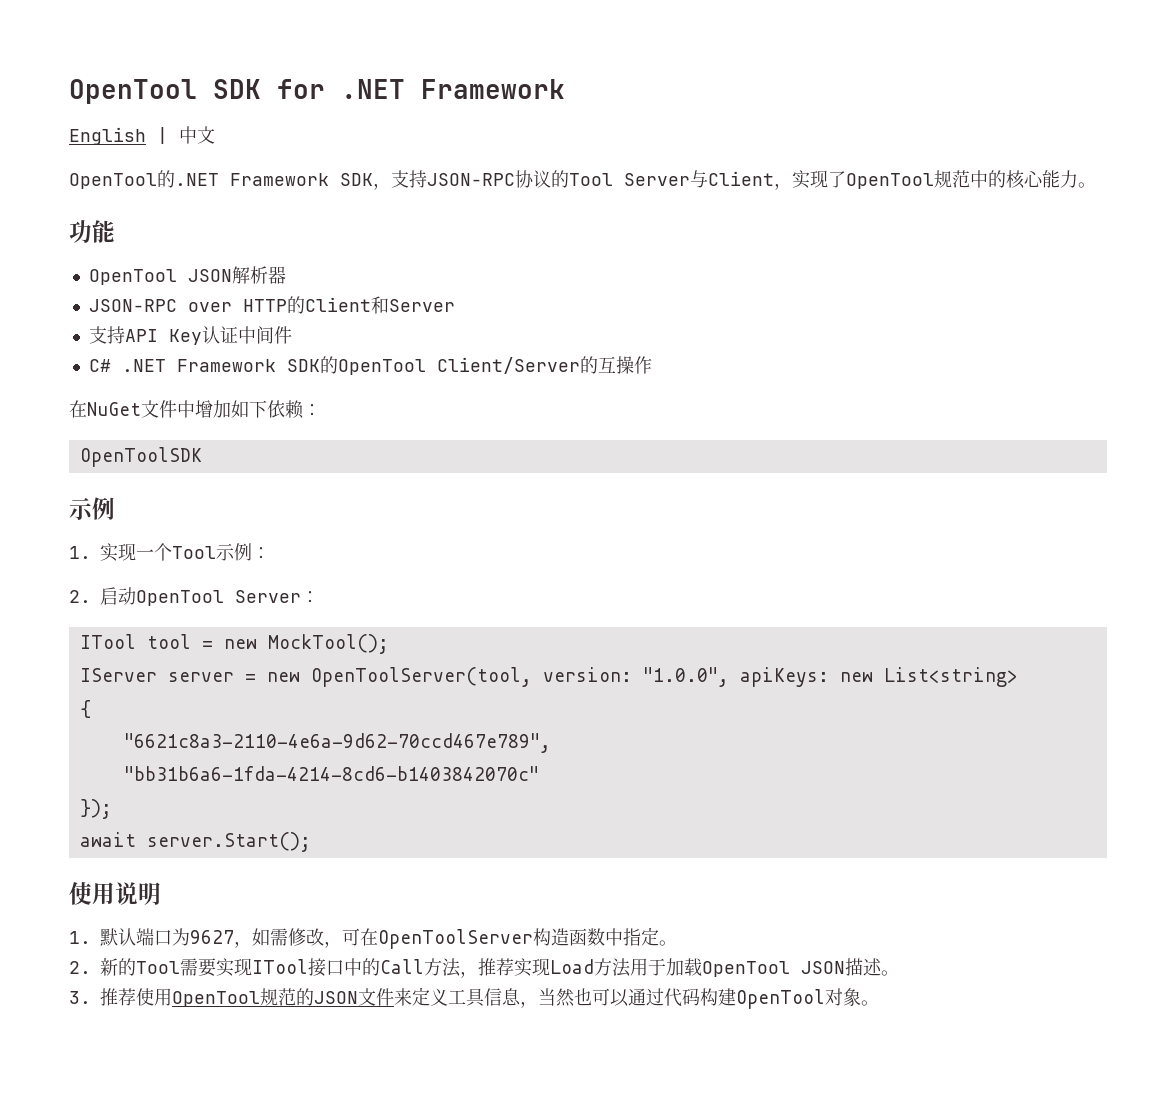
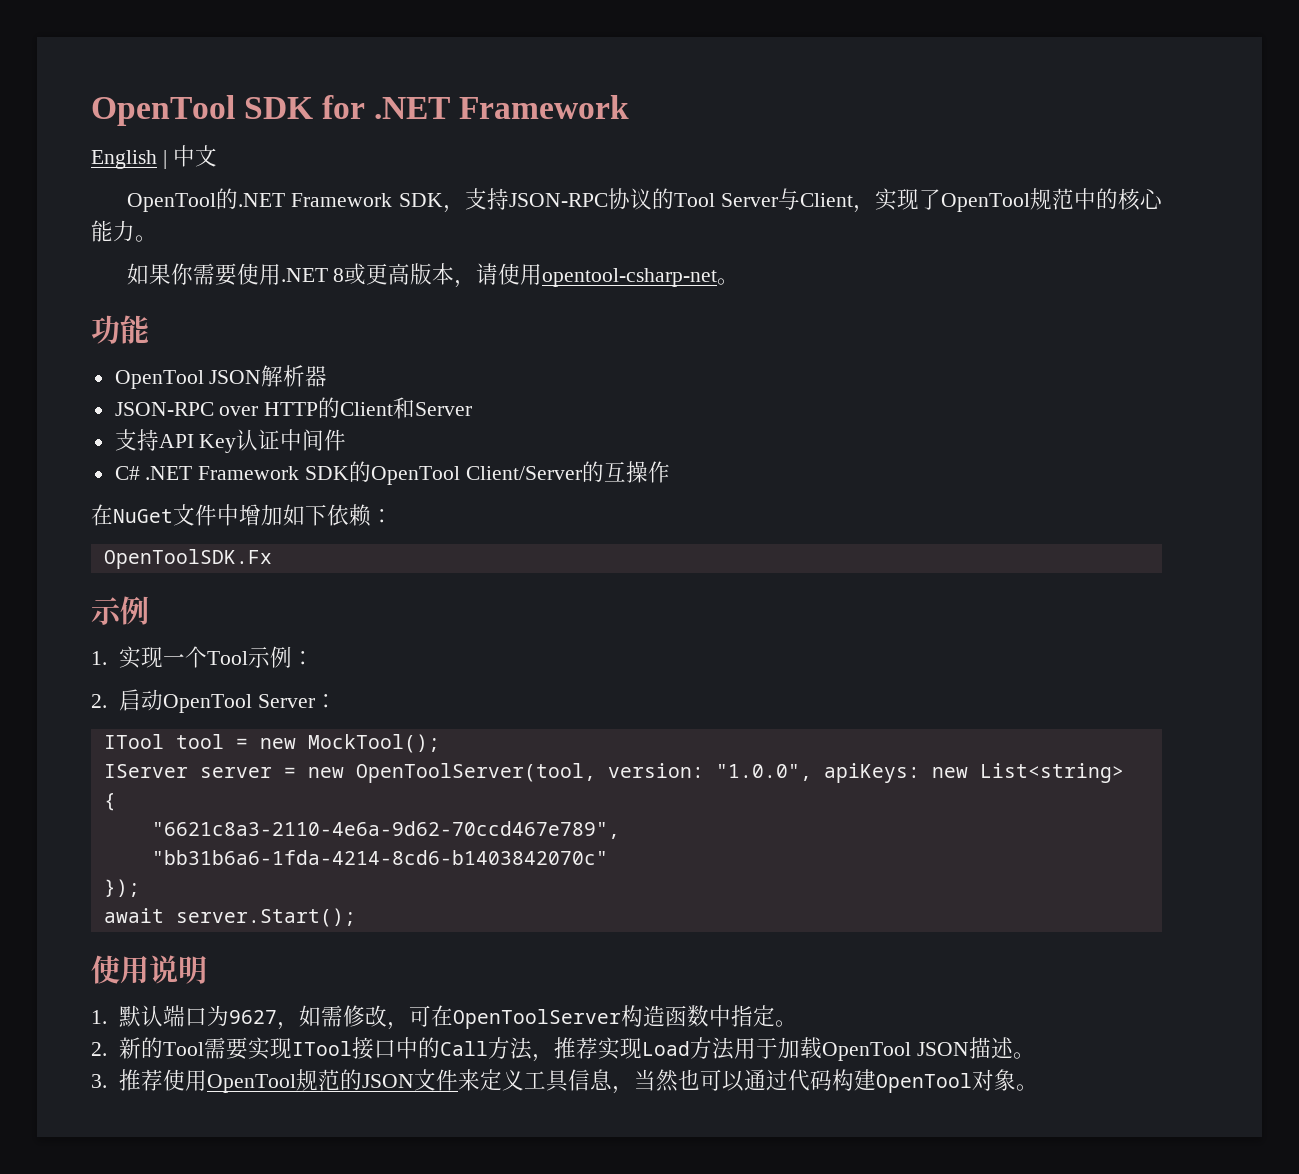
(1096, 185) none -> [126,263,740,288] // 如果你需要使用.NET 8或更高版本，请使用opentool-csharp-net。
[79,447,202,467] OpenToolSDK -> [103,549,272,569] OpenToolSDK.Fx

